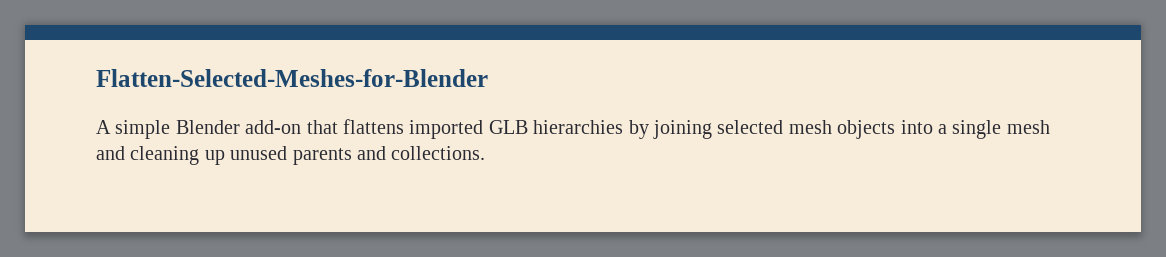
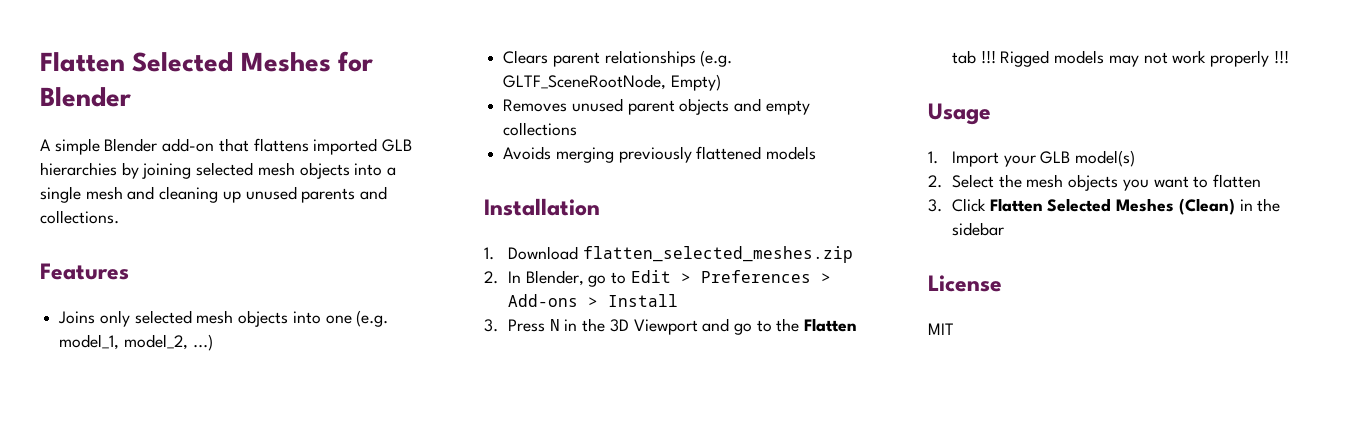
[96,69,488,87] Flatten-Selected-Meshes-for-Blender -> [40,51,374,72] [40,87,131,107] Flatten Selected Meshes for Blender
(486, 153) none -> [40,263,129,280] [58,310,389,327] [59,334,213,351] [503,50,733,67] [503,74,721,91] [503,98,810,115] [503,122,578,136] [503,146,817,163] [484,198,600,216] [484,246,853,263] [484,270,831,287] [507,294,678,307] [484,318,858,335] [951,50,1289,67] [928,103,991,125] [928,150,1136,167] [928,174,1262,191] [928,198,1281,215] [951,222,1004,236] [928,275,1002,292] [928,323,954,335] // Features // Joins only selected mesh objects into one (e.g. model_1, model_2, ...) // Clears parent relationships (e.g. GLTF_SceneRootNode, Empty) // Removes unused parent objects and empty collections // Avoids merging previously flattened models // Installation // 1. Download flatten_selected_meshes.zip // 2. In Blender, go to Edit > Preferences > Add-ons > Install // 3. Press N in the 3D Viewport and go to the Flatten tab !!! Rigged models may not work properly !!! // Usage // 1. Import your GLB model(s) // 2. Select the mesh objects you want to flatten // 3. Click Flatten Selected Meshes (Clean) in the sidebar // License // MIT

